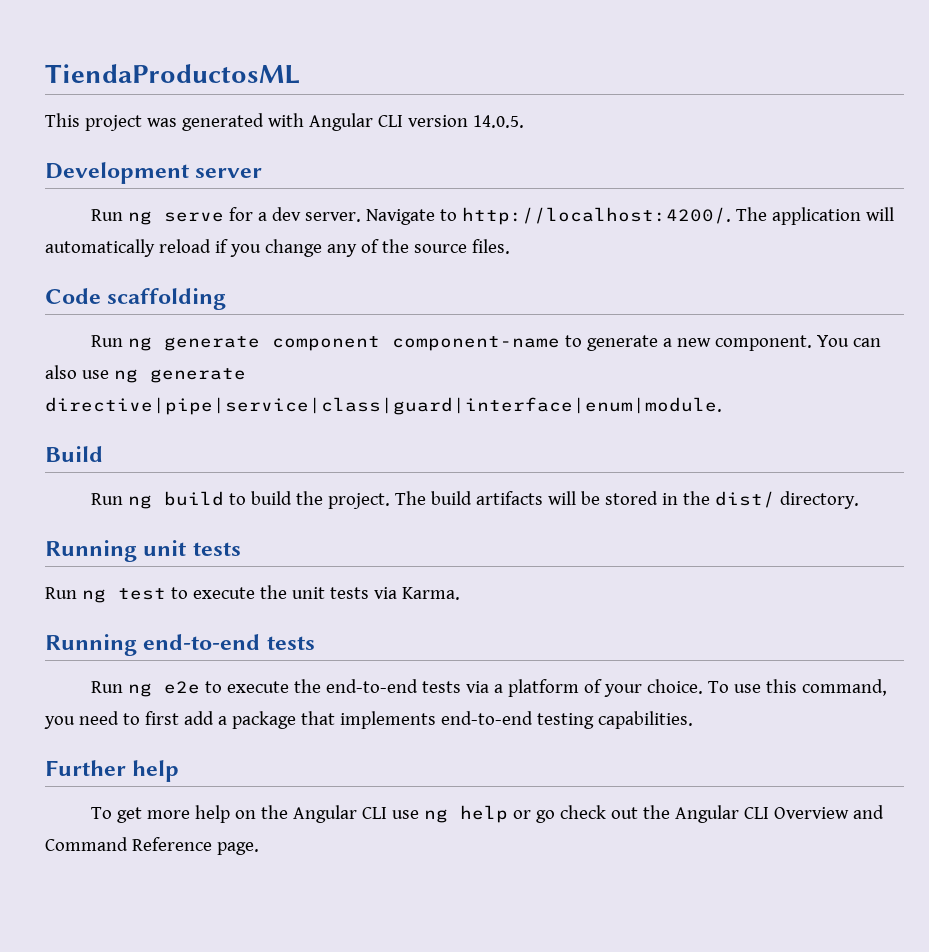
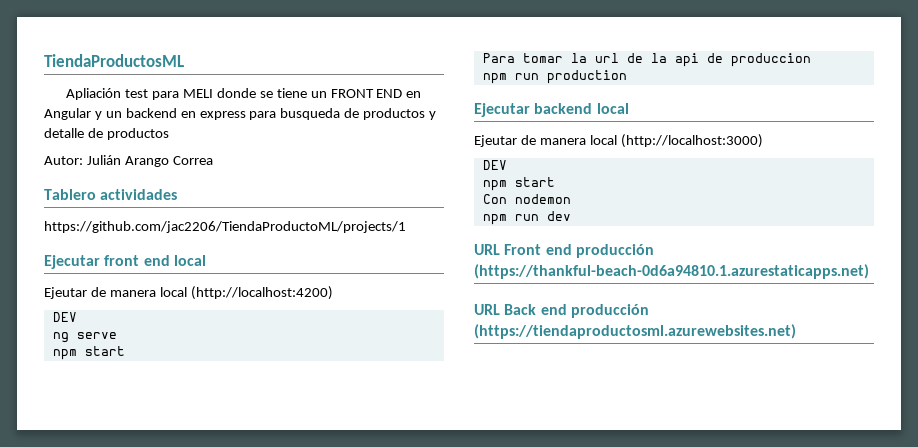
[45,113,524,131] [45,162,263,184] [91,207,895,225] [45,239,510,257] [45,288,227,310] [91,335,882,351] [45,365,246,383] [45,397,722,415] [45,446,103,462] [91,491,860,509] [45,540,241,562] [45,585,460,603] [45,634,315,656] [91,679,888,697] [44,711,693,729] [45,760,180,782] [91,805,885,823] [45,837,259,855] This project was generated with Angular CLI version 14.0.5. // Development server // Run ng serve for a dev server. Navigate to http://localhost:4200/. The application will automatically reload if you change any of the source files. // Code scaffolding // Run ng generate component component-name to generate a new component. You can also use ng generate directive|pipe|service|class|guard|interface|enum|module. // Build // Run ng build to build the project. The build artifacts will be stored in the dist/ directory. // Running unit tests // Run ng test to execute the unit tests via Karma. // Running end-to-end tests // Run ng e2e to execute the end-to-end tests via a platform of your choice. To use this command, you need to first add a package that implements end-to-end testing capabilities. // Further help // To get more help on the Angular CLI use ng help or go check out the Angular CLI Overview and Command Reference page. -> [66,88,422,100] [44,108,437,120] [44,128,169,140] [44,155,213,167] [44,189,178,200] [44,221,406,233] [44,255,206,269] [44,286,333,300] [52,312,77,322] [52,332,117,343] [52,346,125,360] [482,53,811,67] [482,70,627,84] [474,103,629,117] [474,134,763,148] [482,160,507,170] [482,177,555,191] [482,194,571,204] [482,211,571,225] [474,244,654,258] [474,264,869,279] [474,304,649,318] [474,324,796,339] Apliación test para MELI donde se tiene un FRONT END en Angular y un backend en express para busqueda de productos y detalle de productos // Autor: Julián Arango Correa // Tablero actividades // https://github.com/jac2206/TiendaProductoML/projects/1 // Ejecutar front end local // Ejeutar de manera local (http://localhost:4200) // DEV // ng serve // npm start // Para tomar la url de la api de produccion // npm run production // Ejecutar backend local // Ejeutar de manera local (http://localhost:3000) // DEV // npm start // Con nodemon // npm run dev // URL Front end producción (https://thankful-beach-0d6a94810.1.azurestaticapps.net) // URL Back end producción (https://tiendaproductosml.azurewebsites.net)

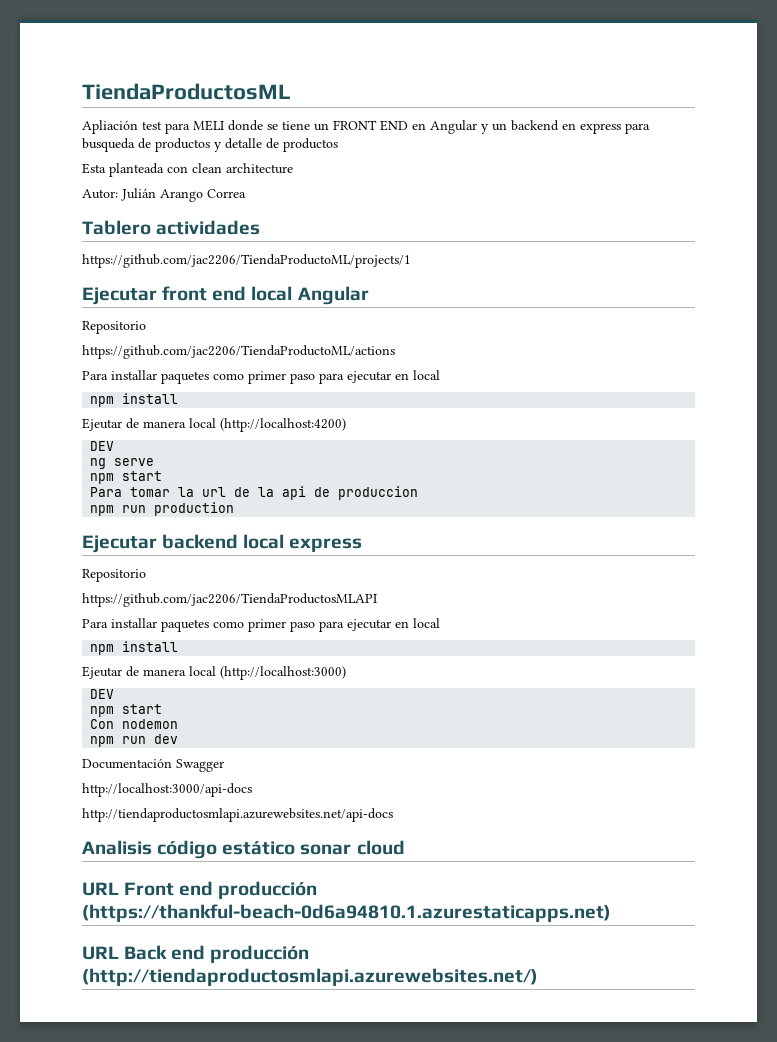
(169, 134) none -> [82,163,293,177] // Esta planteada con clean architecture
(206, 260) none -> [297,286,369,305] [82,321,146,334] [82,345,395,359] [82,370,440,384] [90,393,179,407] Angular // Repositorio // https://github.com/jac2206/TiendaProductoML/actions // Para installar paquetes como primer paso para ejecutar en local // npm install
(629, 108) none -> [289,538,363,552] [82,569,146,582] [82,593,377,607] [82,618,440,632] [90,641,179,655] express // Repositorio // https://github.com/jac2206/TiendaProductosMLAPI // Para installar paquetes como primer paso para ejecutar en local // npm install
(571, 216) none -> [82,758,224,772] [82,783,252,797] [82,808,393,822] [82,840,405,859] // Documentación Swagger // http://localhost:3000/api-docs // http://tiendaproductosmlapi.azurewebsites.net/api-docs // Analisis código estático sonar cloud
[474,324,796,339] (https://tiendaproductosml.azurewebsites.net) -> [82,968,538,986] (http://tiendaproductosmlapi.azurewebsites.net/)

